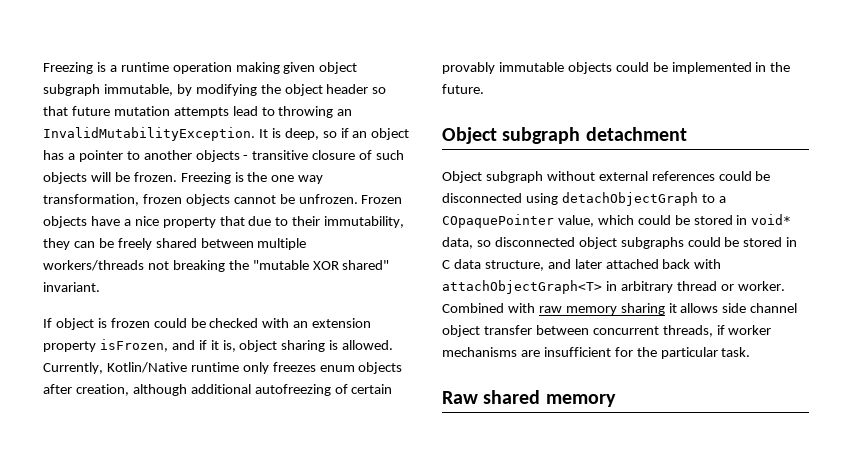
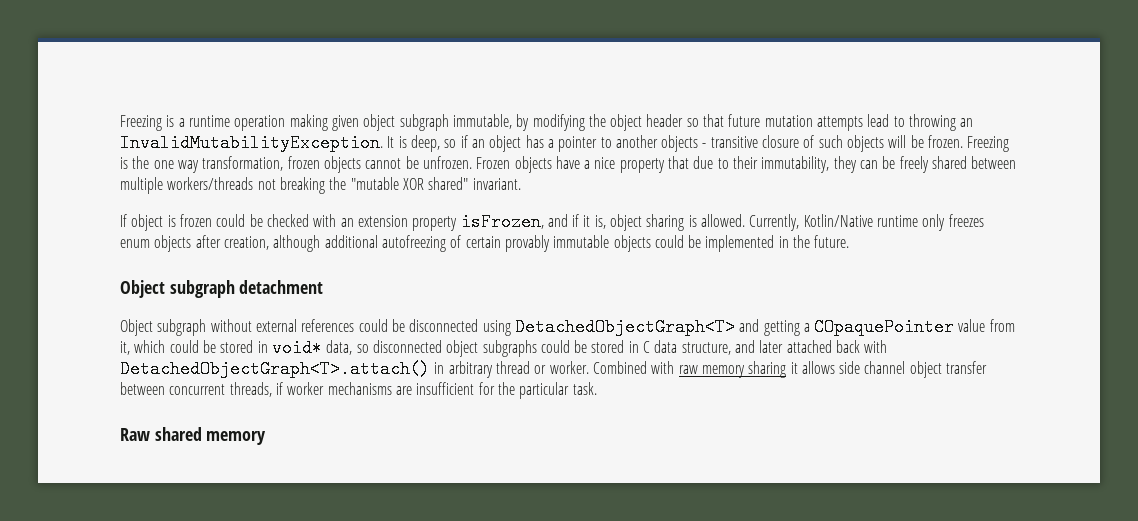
[561,192,726,206] [442,214,594,228] detachObjectGraph to a COpaquePointer value, -> [514,318,1015,336] [120,341,130,355] DetachedObjectGraph<T> and getting a COpaquePointer value from it,
[442,280,602,294] attachObjectGraph<T> -> [120,360,430,378] DetachedObjectGraph<T>.attach()

